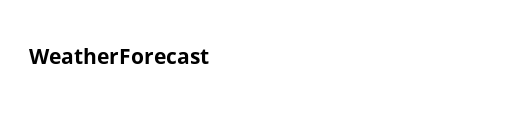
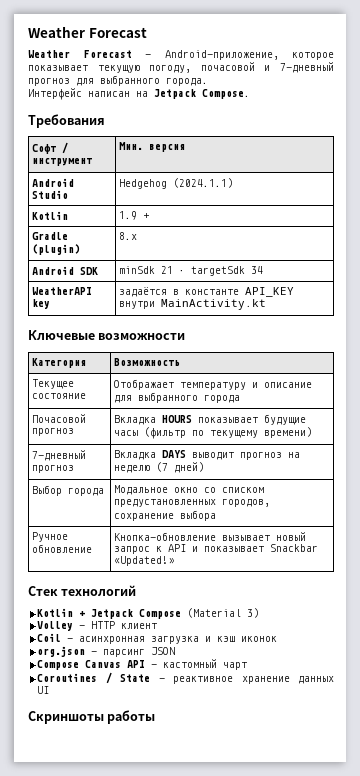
[29,48,209,64] WeatherForecast -> [28,26,147,38] [28,50,334,60] [28,62,334,73] [28,75,208,86] [28,88,250,100] [28,114,105,128] [32,142,69,154] [32,158,93,166] [119,142,186,152] [32,178,75,187] [32,190,69,199] [119,178,234,189] [32,211,69,220] [119,211,150,220] [32,232,69,240] [32,244,81,255] [119,232,138,240] [32,266,99,275] [119,266,264,276] [32,287,93,295] [32,299,51,309] [119,287,295,297] [119,299,267,310] [28,330,186,340] [32,358,87,368] [114,358,181,366] [32,379,75,389] [32,393,87,399] [114,379,313,390] [114,392,241,403] [32,414,87,423] [32,428,75,436] [114,414,307,425] [114,427,313,439] [32,450,87,461] [32,465,75,473] [114,450,301,460] [114,462,205,473] [32,485,105,496] [114,485,265,495] [114,499,271,507] [114,510,217,521] [32,532,69,542] [32,544,93,553] [114,532,307,541] [114,544,319,554] [114,556,175,566] [28,585,137,596] [37,608,260,619] [37,621,158,631] [37,633,278,644] [37,646,176,657] [37,659,248,670] [37,672,334,684] [37,686,50,694] [28,710,156,724] Weather Forecast // Weather Forecast — Android-приложение, которое показывает текущую погоду, почасовой и 7-дневный прогноз для выбранного города. // Интерфейс написан на Jetpack Compose. // Требования // Софт / инструмент | Мин. версия // Android Studio | Hedgehog (2024.1.1) // Kotlin | 1.9 + // Gradle (plugin) | 8.x // Android SDK | minSdk 21 · targetSdk 34 // WeatherAPI key | задаётся в константе API_KEY внутри MainActivity.kt // Ключевые возможности // Категория | Возможность // Текущее состояние | Отображает температуру и описание для выбранного города // Почасовой прогноз | Вкладка HOURS показывает будущие часы (фильтр по текущему времени) // 7-дневный прогноз | Вкладка DAYS выводит прогноз на неделю (7 дней) // Выбор города | Модальное окно со списком предустановленных городов, сохранение выбора // Ручное обновление | Кнопка-обновление вызывает новый запрос к API и показывает Snackbar «Updated!» // Стек технологий // Kotlin + Jetpack Compose (Material 3) // Volley — HTTP клиент // Coil — асинхронная загрузка и кэш иконок // org.json — парсинг JSON // Compose Canvas API — кастомный чарт // Coroutines / State — реактивное хранение данных UI // Скриншоты работы

